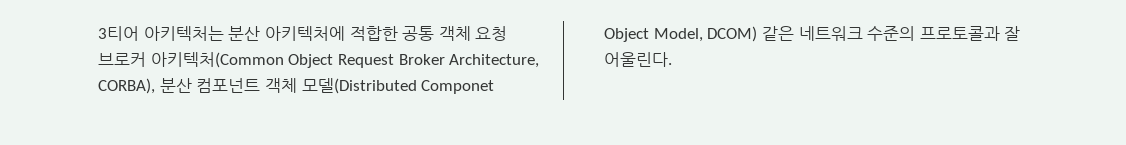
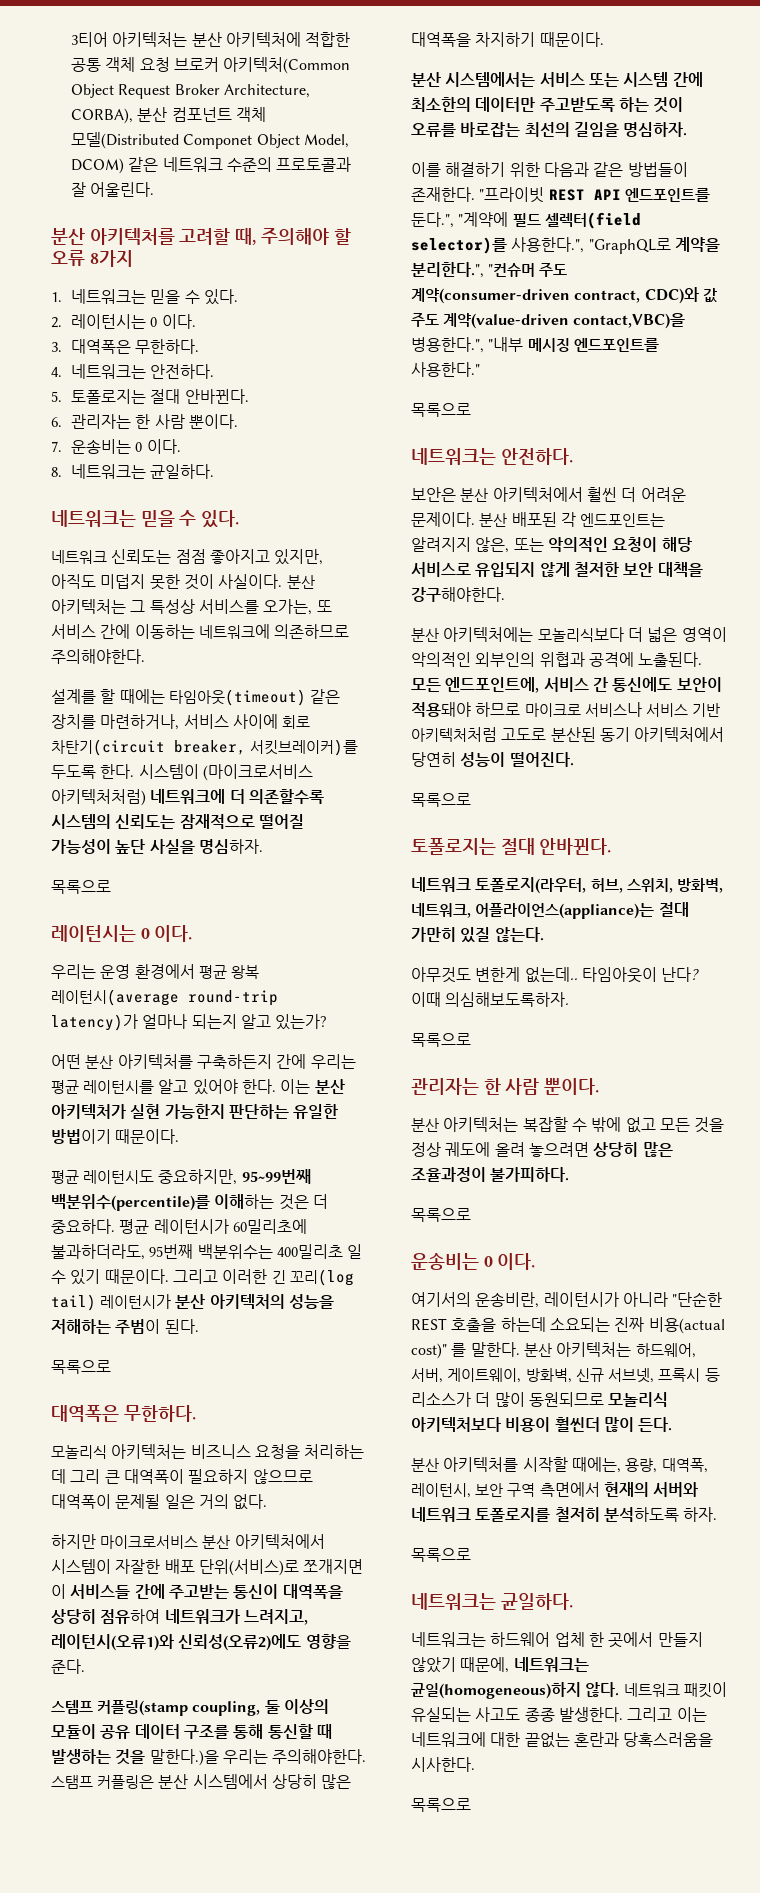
(673, 59) none -> [51,228,351,245] [51,250,133,267] [51,289,238,305] [51,314,196,329] [51,339,200,354] [51,364,215,379] [51,389,249,404] [51,414,238,429] [51,439,181,454] [51,464,215,479] [51,510,240,528] [51,549,324,565] [51,574,315,590] [51,599,332,615] [51,624,350,639] [51,649,145,664] [51,689,341,706] [51,714,311,730] [51,739,359,756] [51,764,313,781] [51,789,324,806] [51,814,304,829] [51,839,263,854] [51,880,111,894] [51,925,193,942] [51,964,260,979] [51,989,278,1006] [51,1014,327,1031] [51,1054,356,1069] [51,1079,345,1095] [51,1104,339,1119] [51,1129,180,1144] [51,1169,311,1185] [51,1194,328,1211] [51,1219,307,1234] [51,1244,363,1260] [51,1269,354,1286] [51,1294,335,1311] [51,1319,199,1334] [51,1360,111,1374] [51,1405,196,1422] [51,1444,365,1459] [51,1469,313,1484] [51,1494,268,1510] [51,1534,325,1549] [51,1559,364,1576] [51,1584,343,1599] [51,1609,308,1625] [51,1634,351,1651] [51,1659,85,1674] [51,1699,330,1716] [51,1724,332,1739] [51,1749,367,1766] [51,1774,352,1789] [411,32,604,47] [411,72,703,87] [411,97,684,113] [411,122,688,137] [411,162,688,177] [411,187,710,203] [411,212,641,229] [411,237,720,254] [411,262,568,278] [411,287,717,304] [411,313,686,329] [411,337,659,353] [411,362,480,377] [411,403,471,417] [411,448,573,465] [411,487,686,502] [411,512,666,527] [411,537,692,553] [411,562,703,578] [411,587,505,602] [411,627,727,642] [411,652,703,667] [411,677,722,693] [411,702,721,717] [411,727,725,742] [411,752,574,767] [411,793,471,807] [411,838,612,855] [411,877,724,894] [411,902,689,919] [411,927,544,943] [411,967,700,983] [411,992,570,1007] [411,1033,471,1047] [411,1078,600,1095] [411,1117,725,1133] [411,1142,673,1158] [411,1167,570,1182] [411,1208,471,1222] [411,1253,536,1270] [411,1292,723,1308] [411,1317,725,1334] [411,1342,696,1359] [411,1368,720,1383] [411,1392,669,1407] [411,1417,673,1433] [411,1457,708,1473] [411,1482,699,1498] [411,1507,718,1522] [411,1548,471,1562] [411,1593,573,1610] [411,1632,703,1648] [411,1657,589,1673] [411,1682,727,1699] [411,1707,707,1722] [411,1732,714,1748] [411,1757,475,1772] [411,1798,471,1812] // 분산 아키텍처를 고려할 때, 주의해야 할 오류 8가지 // 1. 네트워크는 믿을 수 있다. // 2. 레이턴시는 0 이다. // 3. 대역폭은 무한하다. // 4. 네트워크는 안전하다. // 5. 토폴로지는 절대 안바뀐다. // 6. 관리자는 한 사람 뿐이다. // 7. 운송비는 0 이다. // 8. 네트워크는 균일하다. // 네트워크는 믿을 수 있다. // 네트워크 신뢰도는 점점 좋아지고 있지만, 아직도 미덥지 못한 것이 사실이다. 분산 아키텍처는 그 특성상 서비스를 오가는, 또 서비스 간에 이동하는 네트워크에 의존하므로 주의해야한다. // 설계를 할 때에는 타임아웃(timeout) 같은 장치를 마련하거나, 서비스 사이에 회로 차탄기(circuit breaker, 서킷브레이커)를 두도록 한다. 시스템이 (마이크로서비스 아키텍처처럼) 네트워크에 더 의존할수록 시스템의 신뢰도는 잠재적으로 떨어질 가능성이 높단 사실을 명심하자. // 목록으로 // 레이턴시는 0 이다. // 우리는 운영 환경에서 평균 왕복 레이턴시(average round-trip latency)가 얼마나 되는지 알고 있는가? // 어떤 분산 아키텍처를 구축하든지 간에 우리는 평균 레이턴시를 알고 있어야 한다. 이는 분산 아키텍처가 실현 가능한지 판단하는 유일한 방법이기 때문이다. // 평균 레이턴시도 중요하지만, 95~99번째 백분위수(percentile)를 이해하는 것은 더 중요하다. 평균 레이턴시가 60밀리초에 불과하더라도, 95번째 백분위수는 400밀리초 일 수 있기 때문이다. 그리고 이러한 긴 꼬리(log tail) 레이턴시가 분산 아키텍처의 성능을 저해하는 주범이 된다. // 목록으로 // 대역폭은 무한하다. // 모놀리식 아키텍처는 비즈니스 요청을 처리하는 데 그리 큰 대역폭이 필요하지 않으므로 대역폭이 문제될 일은 거의 없다. // 하지만 마이크로서비스 분산 아키텍처에서 시스템이 자잘한 배포 단위(서비스)로 쪼개지면 이 서비스들 간에 주고받는 통신이 대역폭을 상당히 점유하여 네트워크가 느려지고, 레이턴시(오류1)와 신뢰성(오류2)에도 영향을 준다. // 스템프 커플링(stamp coupling, 둘 이상의 모듈이 공유 데이터 구조를 통해 통신할 때 발생하는 것을 말한다.)을 우리는 주의해야한다. 스탬프 커플링은 분산 시스템에서 상당히 많은 대역폭을 차지하기 때문이다. // 분산 시스템에서는 서비스 또는 시스템 간에 최소한의 데이터만 주고받도록 하는 것이 오류를 바로잡는 최선의 길임을 명심하자. // 이를 해결하기 위한 다음과 같은 방법들이 존재한다. "프라이빗 REST API 엔드포인트를 둔다.", "계약에 필드 셀렉터(field selector)를 사용한다.", "GraphQL로 계약을 분리한다.", "컨슈머 주도 계약(consumer-driven contract, CDC)와 값 주도 계약(value-driven contact,VBC)을 병용한다.", "내부 메시징 엔드포인트를 사용한다." // 목록으로 // 네트워크는 안전하다. // 보안은 분산 아키텍처에서 훨씬 더 어려운 문제이다. 분산 배포된 각 엔드포인트는 알려지지 않은, 또는 악의적인 요청이 해당 서비스로 유입되지 않게 철저한 보안 대책을 강구해야한다. // 분산 아키텍처에는 모놀리식보다 더 넓은 영역이 악의적인 외부인의 위협과 공격에 노출된다. 모든 엔드포인트에, 서비스 간 통신에도 보안이 적용돼야 하므로 마이크로 서비스나 서비스 기반 아키텍처처럼 고도로 분산된 동기 아키텍처에서 당연히 성능이 떨어진다. // 목록으로 // 토폴로지는 절대 안바뀐다. // 네트워크 토폴로지(라우터, 허브, 스위치, 방화벽, 네트워크, 어플라이언스(appliance)는 절대 가만히 있질 않는다. // 아무것도 변한게 없는데.. 타임아웃이 난다? 이때 의심해보도록하자. // 목록으로 // 관리자는 한 사람 뿐이다. // 분산 아키텍처는 복잡할 수 밖에 없고 모든 것을 정상 궤도에 올려 놓으려면 상당히 많은 조율과정이 불가피하다. // 목록으로 // 운송비는 0 이다. // 여기서의 운송비란, 레이턴시가 아니라 "단순한 REST 호출을 하는데 소요되는 진짜 비용(actual cost)" 를 말한다. 분산 아키텍처는 하드웨어, 서버, 게이트웨이, 방화벽, 신규 서브넷, 프록시 등 리소스가 더 많이 동원되므로 모놀리식 아키텍처보다 비용이 훨씬더 많이 든다. // 분산 아키텍처를 시작할 때에는, 용량, 대역폭, 레이턴시, 보안 구역 측면에서 현재의 서버와 네트워크 토폴로지를 철저히 분석하도록 하자. // 목록으로 // 네트워크는 균일하다. // 네트워크는 하드웨어 업체 한 곳에서 만들지 않았기 때문에, 네트워크는 균일(homogeneous)하지 않다. 네트워크 패킷이 유실되는 사고도 종종 발생한다. 그리고 이는 네트워크에 대한 끝없는 혼란과 당혹스러움을 시사한다. // 목록으로

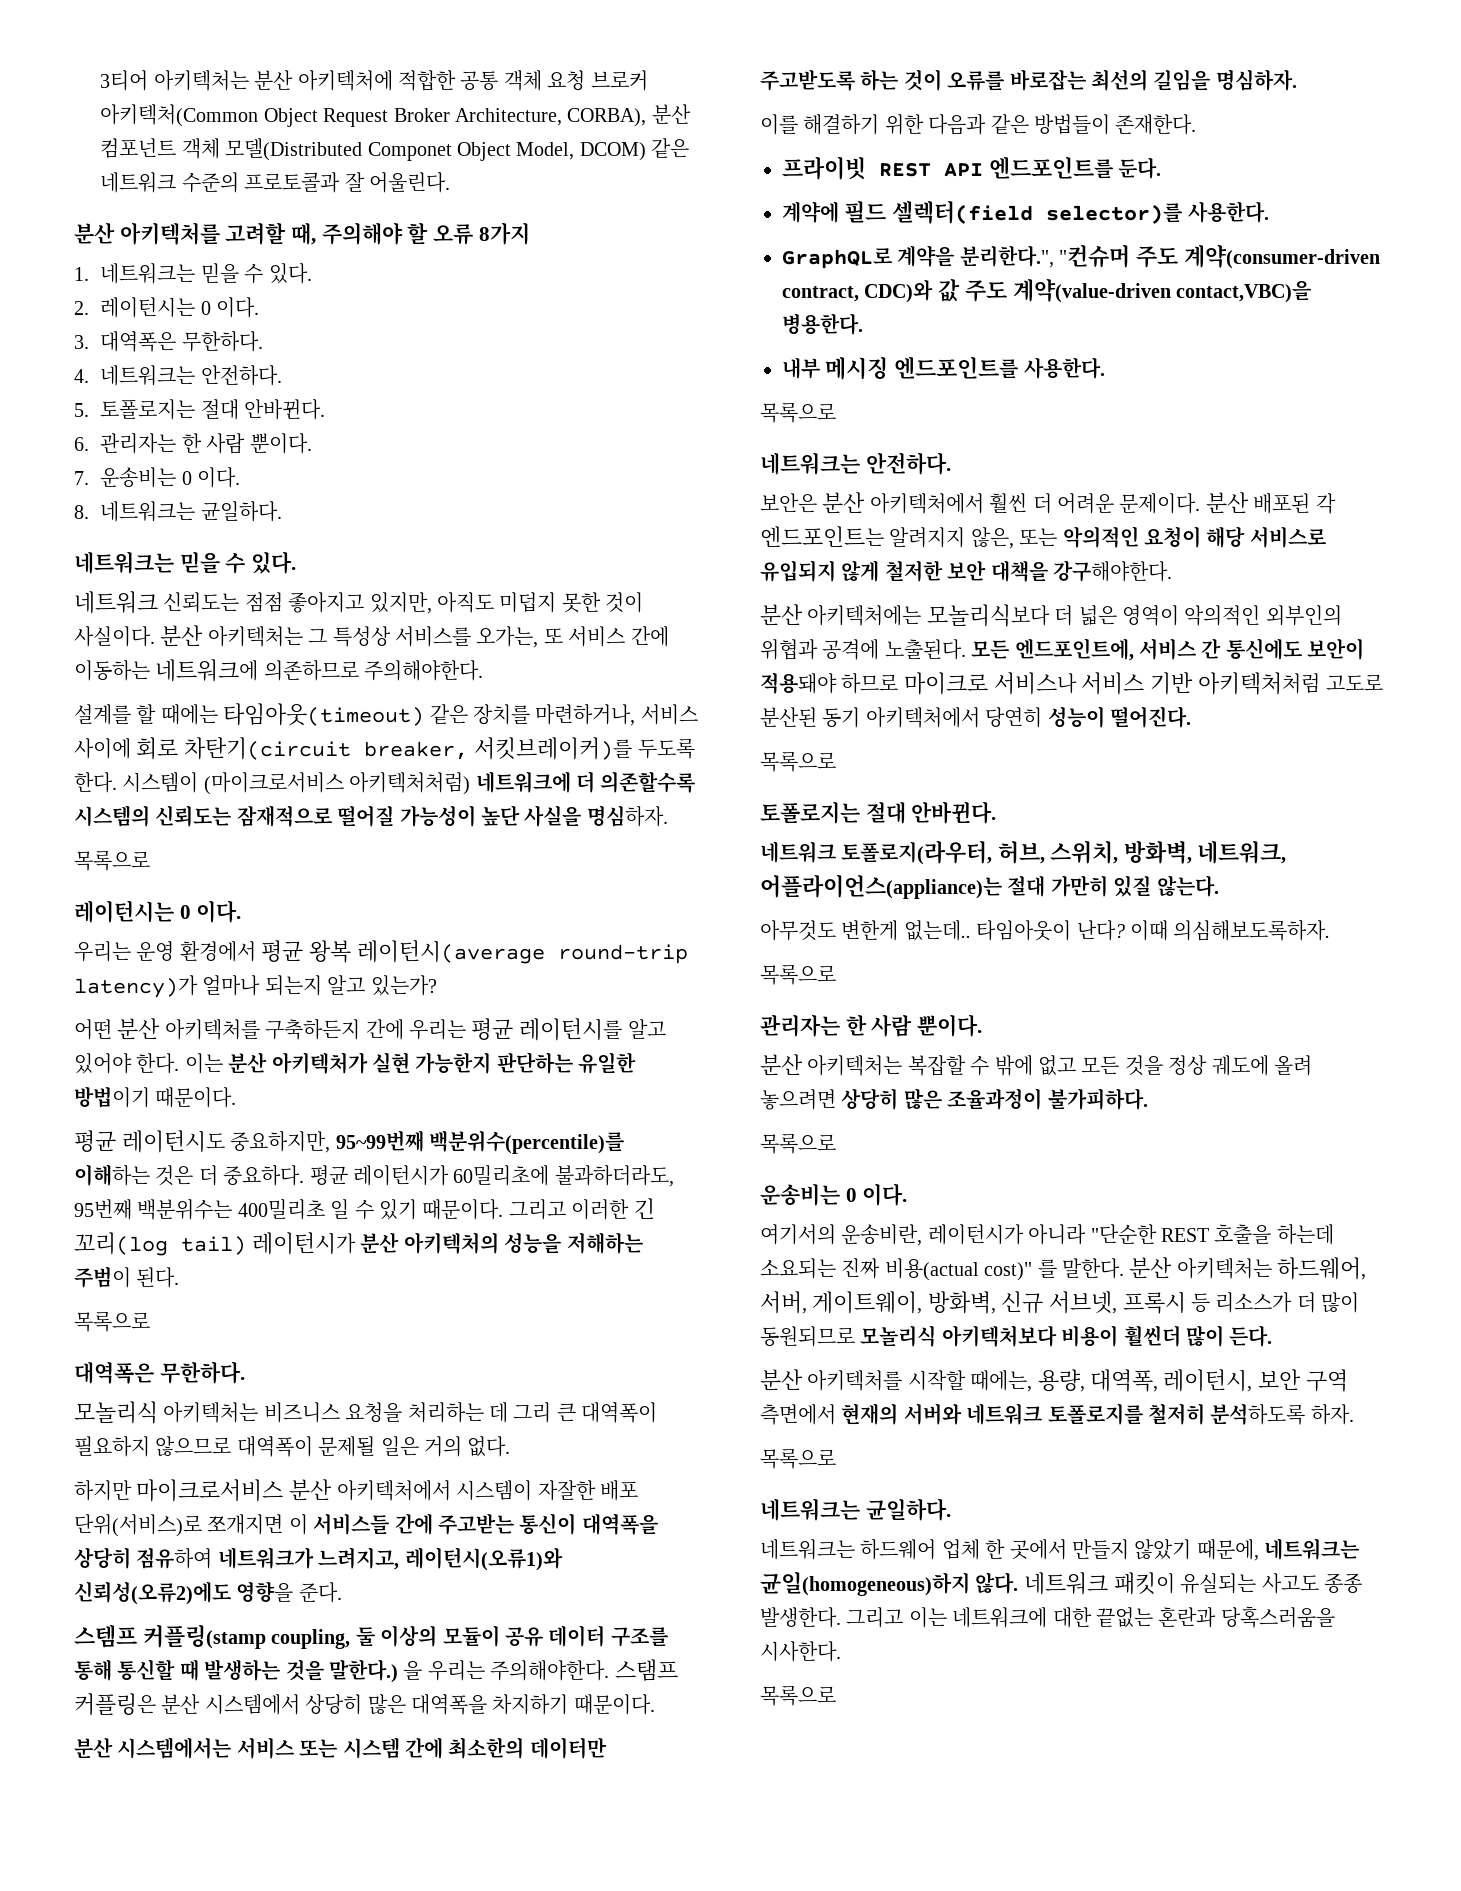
[149,1749,219,1766] 말한다.)을 -> [329,1659,423,1683] 말한다.) 을
[479,187,545,203] "프라이빗 -> [782,156,866,180] // 프라이빗
[411,212,509,228] 둔다.", "계약에 -> [1118,157,1162,179] [782,201,839,223] 둔다. // 계약에
[511,237,671,254] 사용한다.", "GraphQL로 -> [1187,201,1269,223] [782,248,892,269] 사용한다. // GraphQL로
[411,337,524,353] 병용한다.", "내부 -> [782,313,863,335] [782,357,820,379] 병용한다. // 내부
[411,362,480,377] 사용한다." -> [1023,357,1105,379] 사용한다.

